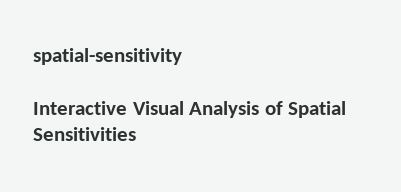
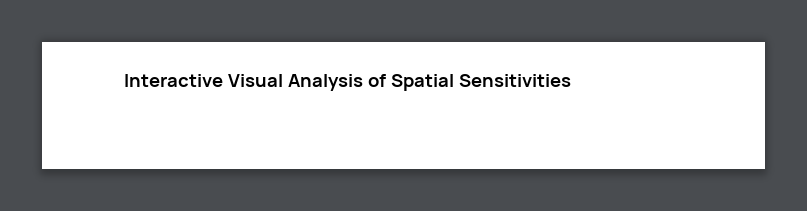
[33,48,182,65] spatial-sensitivity // -> (124, 80) none

